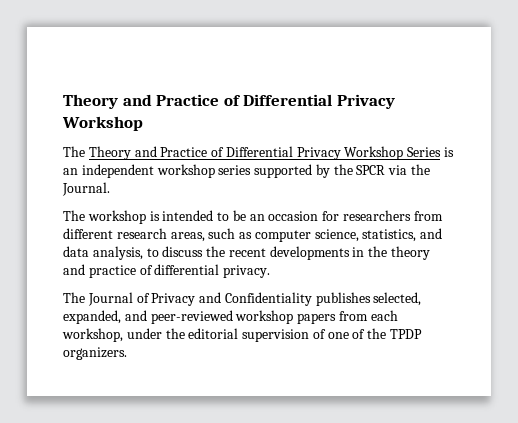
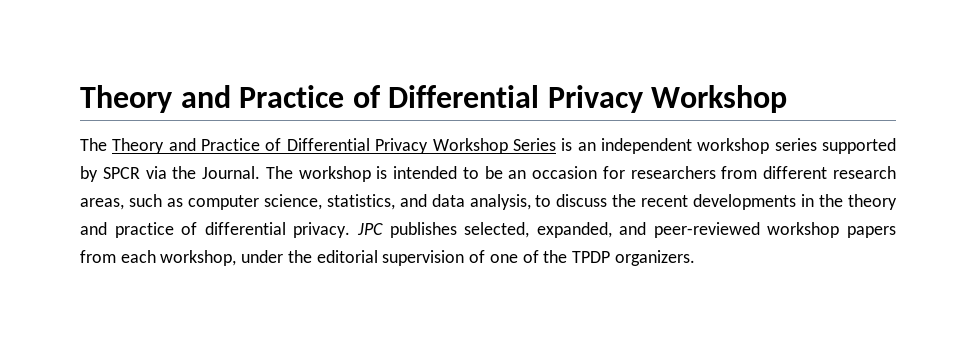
[333,164,353,175] the -> (98, 174) none
(110, 189) // -> (261, 172) none
[63,292,312,306] // The Journal of Privacy and Confidentiality -> [356,223,383,235] JPC

